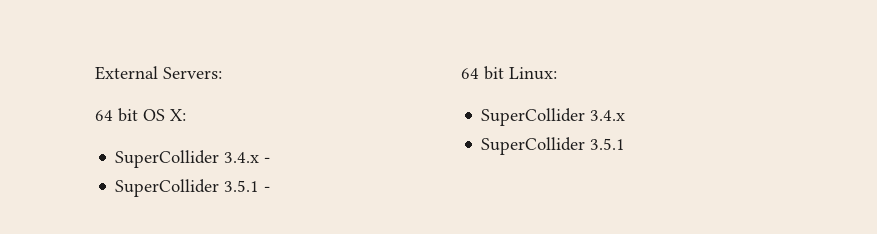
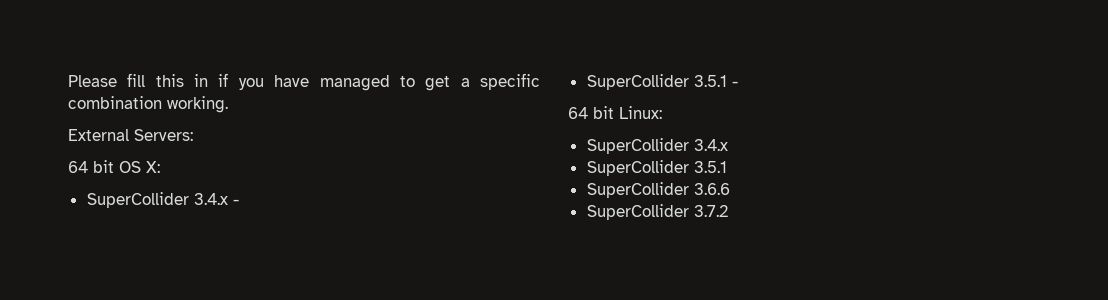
(95, 73) none -> [68,73,540,91] [68,96,228,113] Please fill this in if you have managed to get a specific combination working. //
(626, 144) none -> [586,182,730,198] [586,204,728,220] // SuperCollider 3.6.6 // SuperCollider 3.7.2

